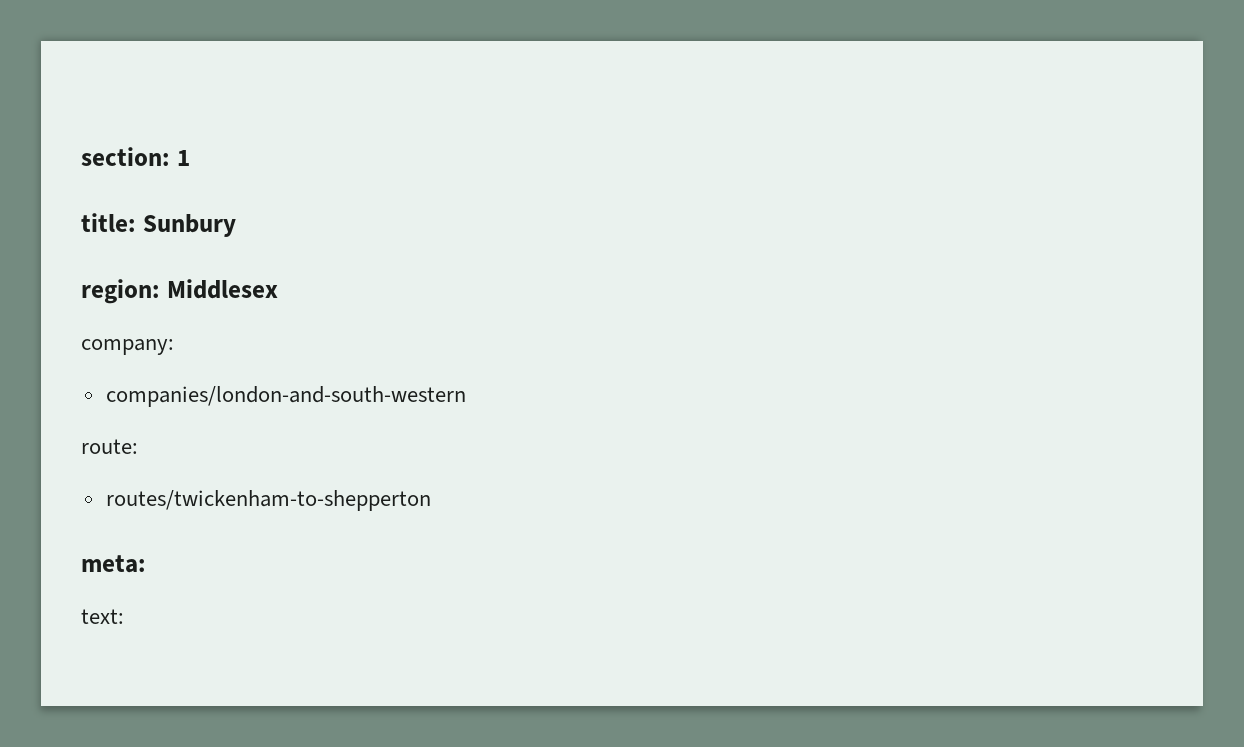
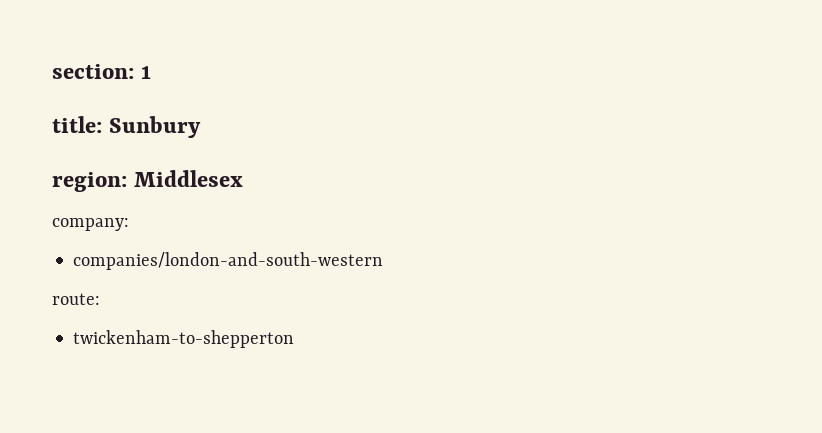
[105,490,431,511] [81,555,146,573] [81,609,124,624] routes/twickenham-to-shepperton // meta: // text: -> [73,330,295,348] twickenham-to-shepperton

